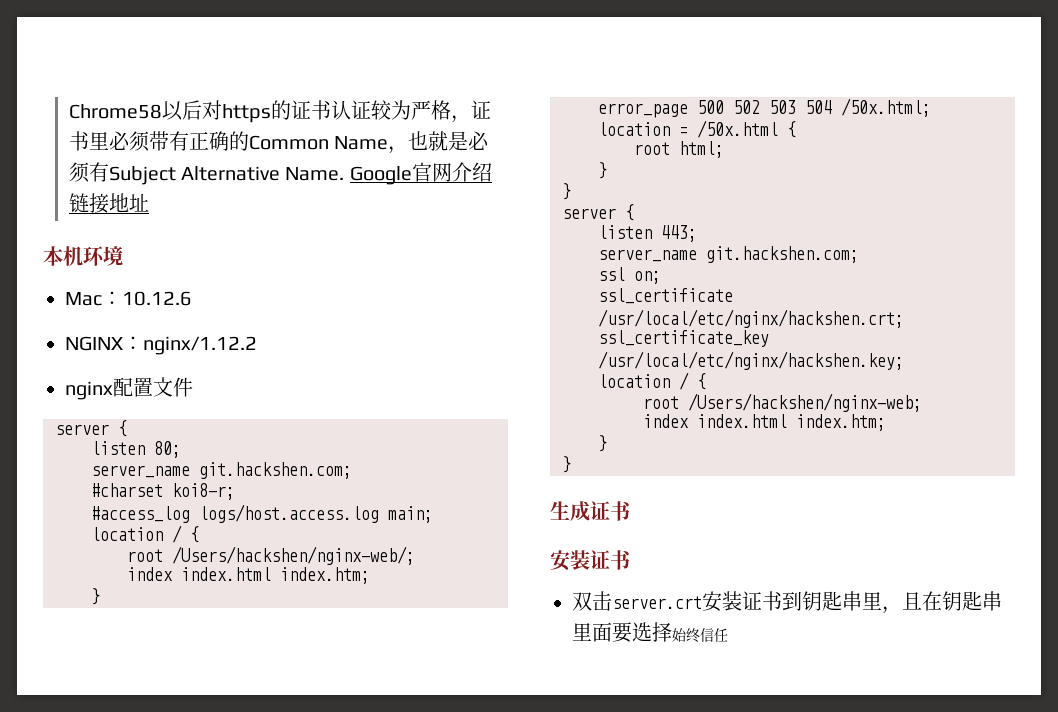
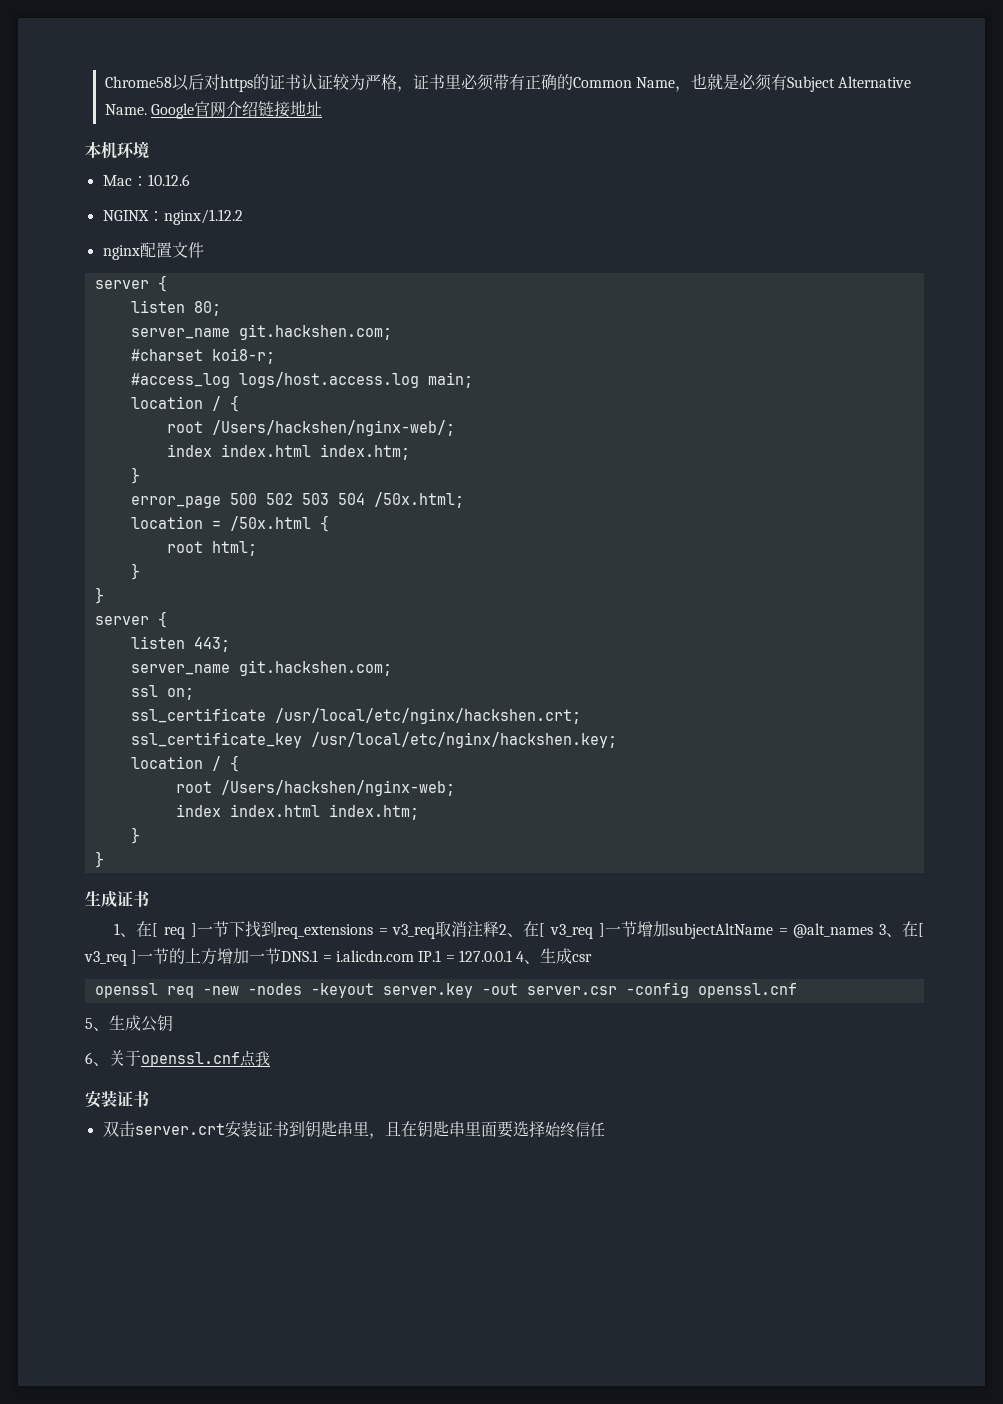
(631, 511) none -> [114,921,925,939] [84,948,593,966] [94,982,797,998] [85,1015,173,1032] [85,1050,270,1067] // 1、在[ req ]一节下找到req_extensions = v3_req取消注释2、在[ v3_req ]一节增加subjectAltName = @alt_names 3、在[ v3_req ]一节的上方增加一节DNS.1 = i.alicdn.com IP.1 = 127.0.0.1 4、生成csr // openssl req -new -nodes -keyout server.key -out server.csr -config openssl.cnf // 5、生成公钥 // 6、关于openssl.cnf点我

